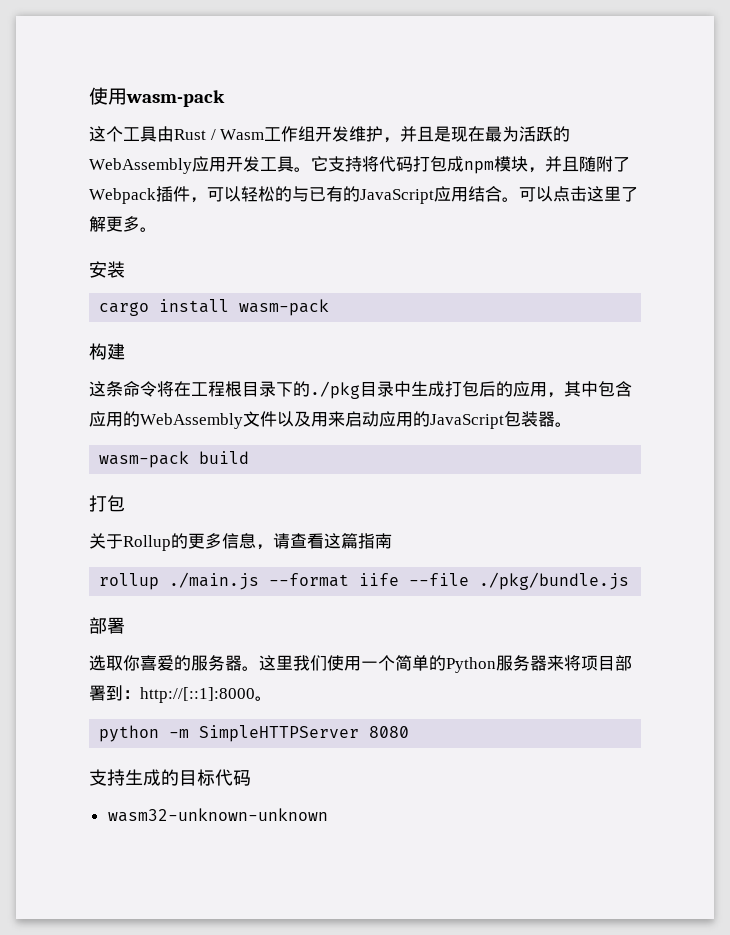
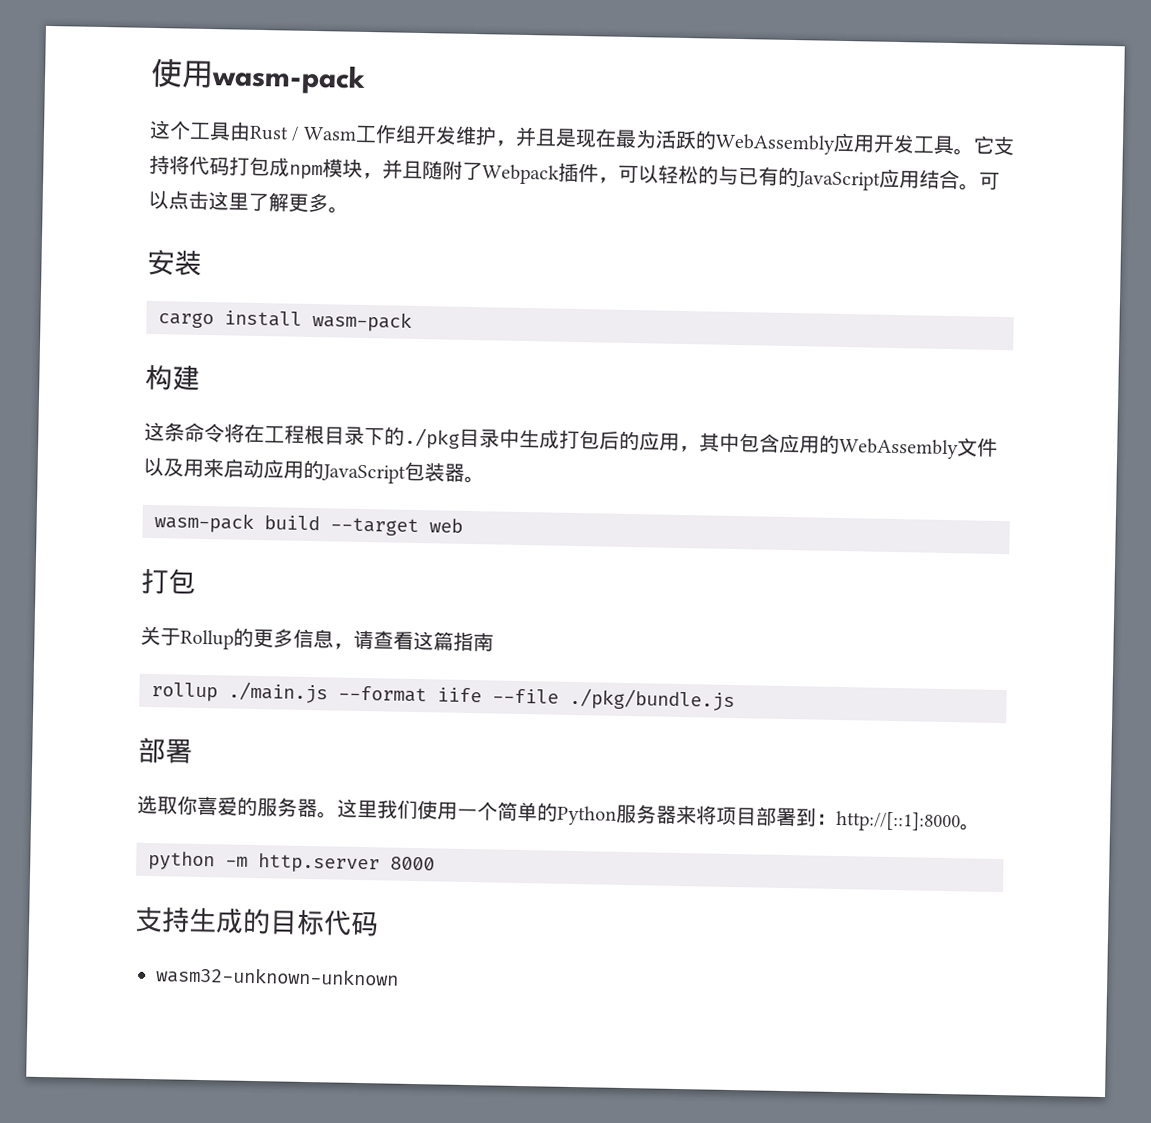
(250, 457) none -> [330,517,463,537] --target web
[199,725,410,742] SimpleHTTPServer 8080 -> [258,853,435,874] http.server 8000

